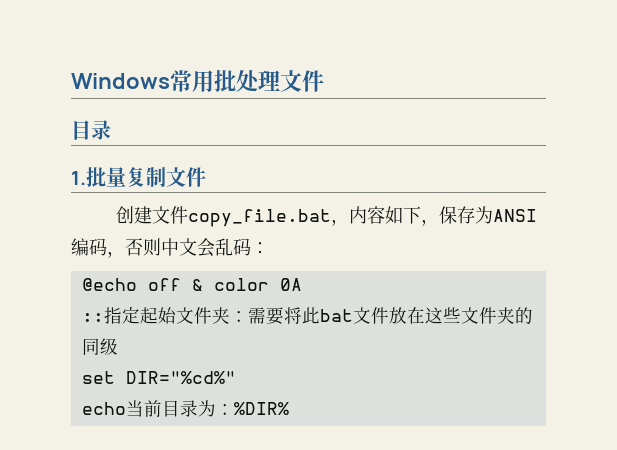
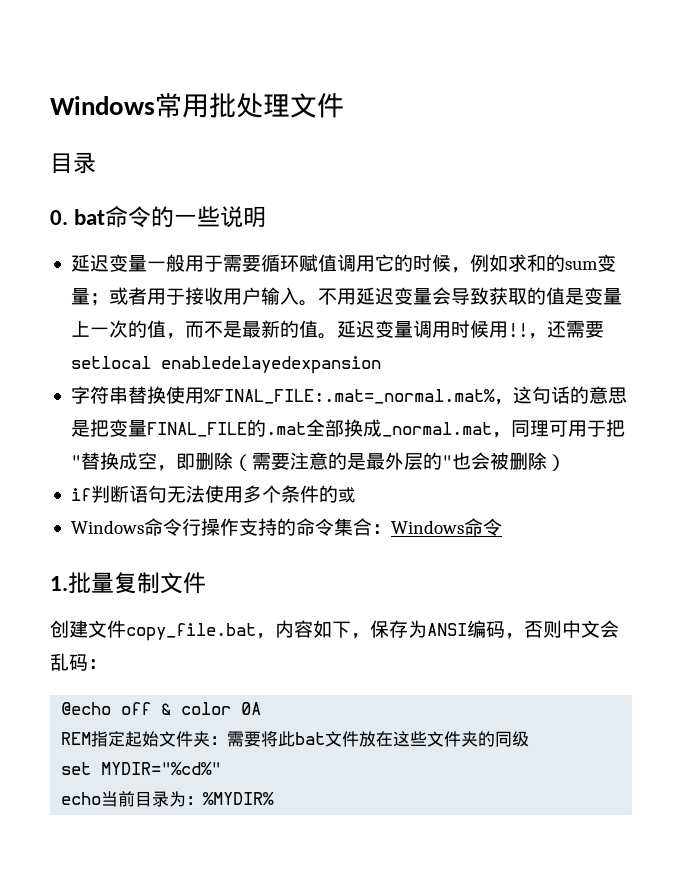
(111, 130) none -> [50,206,267,228] [70,254,616,273] [70,287,622,306] [70,320,604,339] [70,356,381,374] [70,386,627,405] [70,419,625,438] [70,452,566,471] [70,485,355,503] [70,518,502,536] // 0. bat命令的一些说明 // 延迟变量一般用于需要循环赋值调用它的时候，例如求和的sum变量；或者用于接收用户输入。不用延迟变量会导致获取的值是变量上一次的值，而不是最新的值。延迟变量调用时候用!!，还需要setlocal enabledelayedexpansion // 字符串替换使用%FINAL_FILE:.mat=_normal.mat%，这句话的意思是把变量FINAL_FILE的.mat全部换成_normal.mat，同理可用于把"替换成空，即删除（需要注意的是最外层的"也会被删除） // if判断语句无法使用多个条件的或 // Windows命令行操作支持的命令集合：Windows命令
[81,313,104,322] :: -> [61,732,92,745] REM
[125,371,236,384] DIR="%cd%" -> [101,762,222,775] MYDIR="%cd%"
[233,402,289,415] %DIR% -> [203,792,275,805] %MYDIR%

